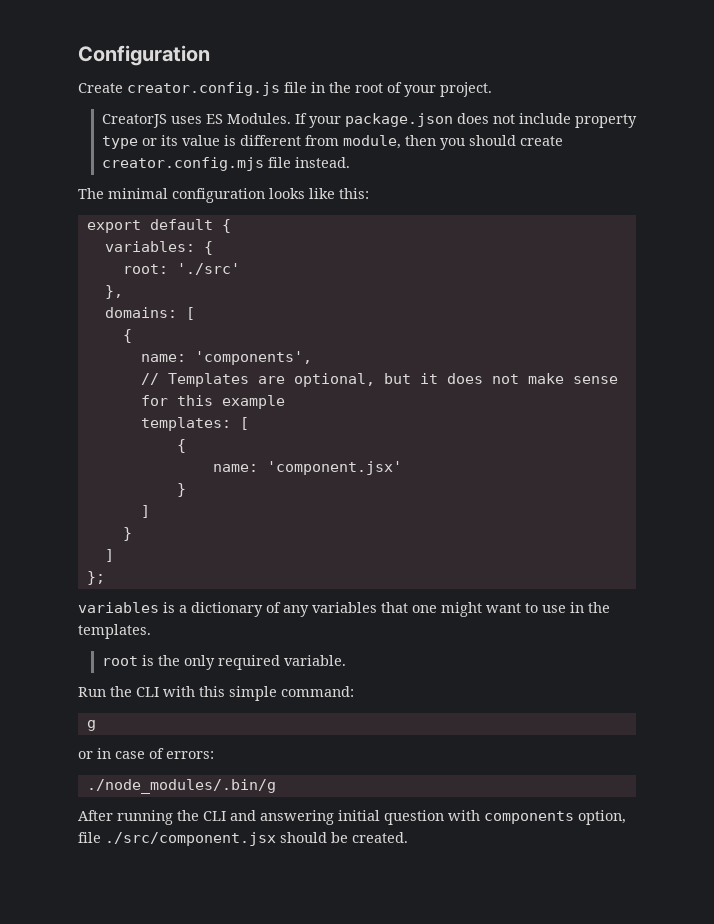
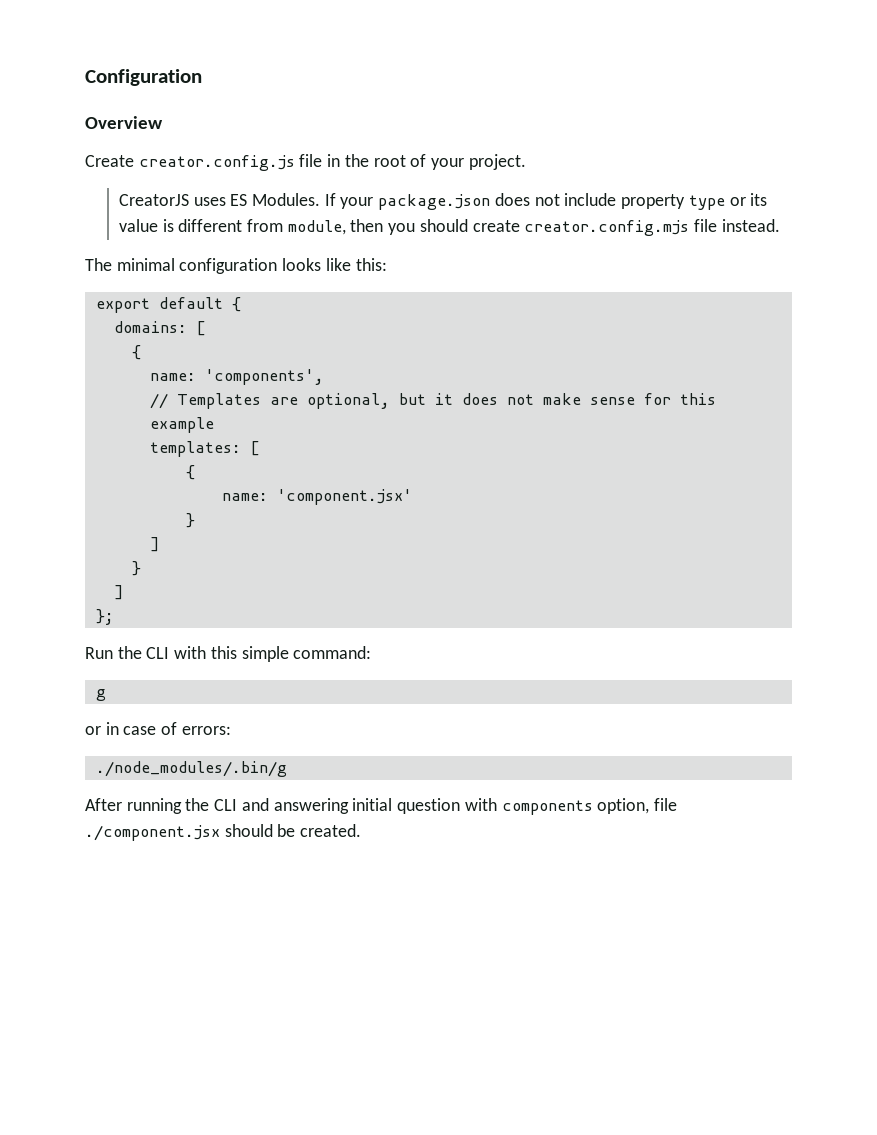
(210, 55) none -> [85,116,163,129] // Overview
[104,241,213,255] [122,263,240,275] [104,285,123,299] // variables: { // root: './src' // }, -> (241, 304) none
[78,602,610,617] [78,624,151,639] [101,655,346,670] // variables is a dictionary of any variables that one might want to use in the templates. // root is the only required variable. -> (114, 617) none
[105,832,276,846] ./src/component.jsx -> [85,825,220,841] ./component.jsx

